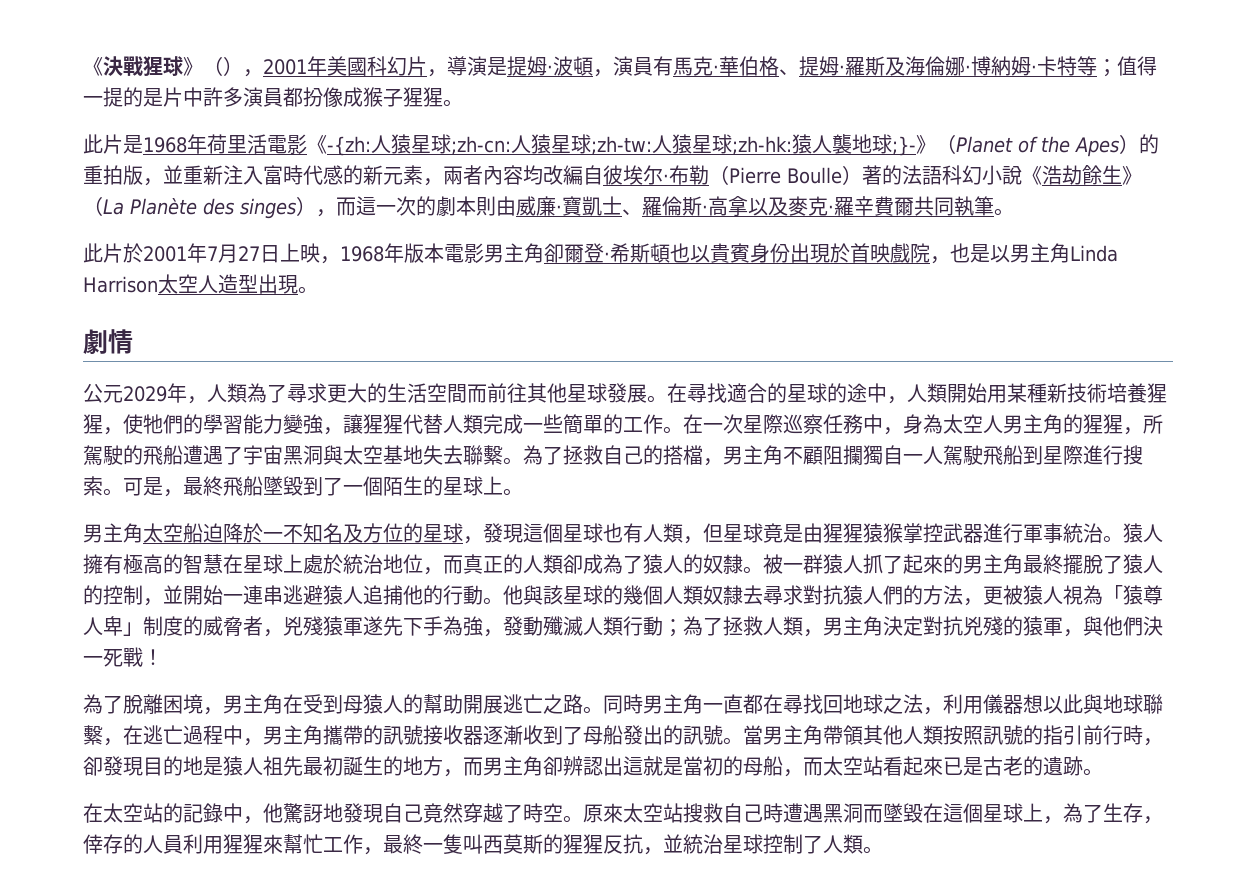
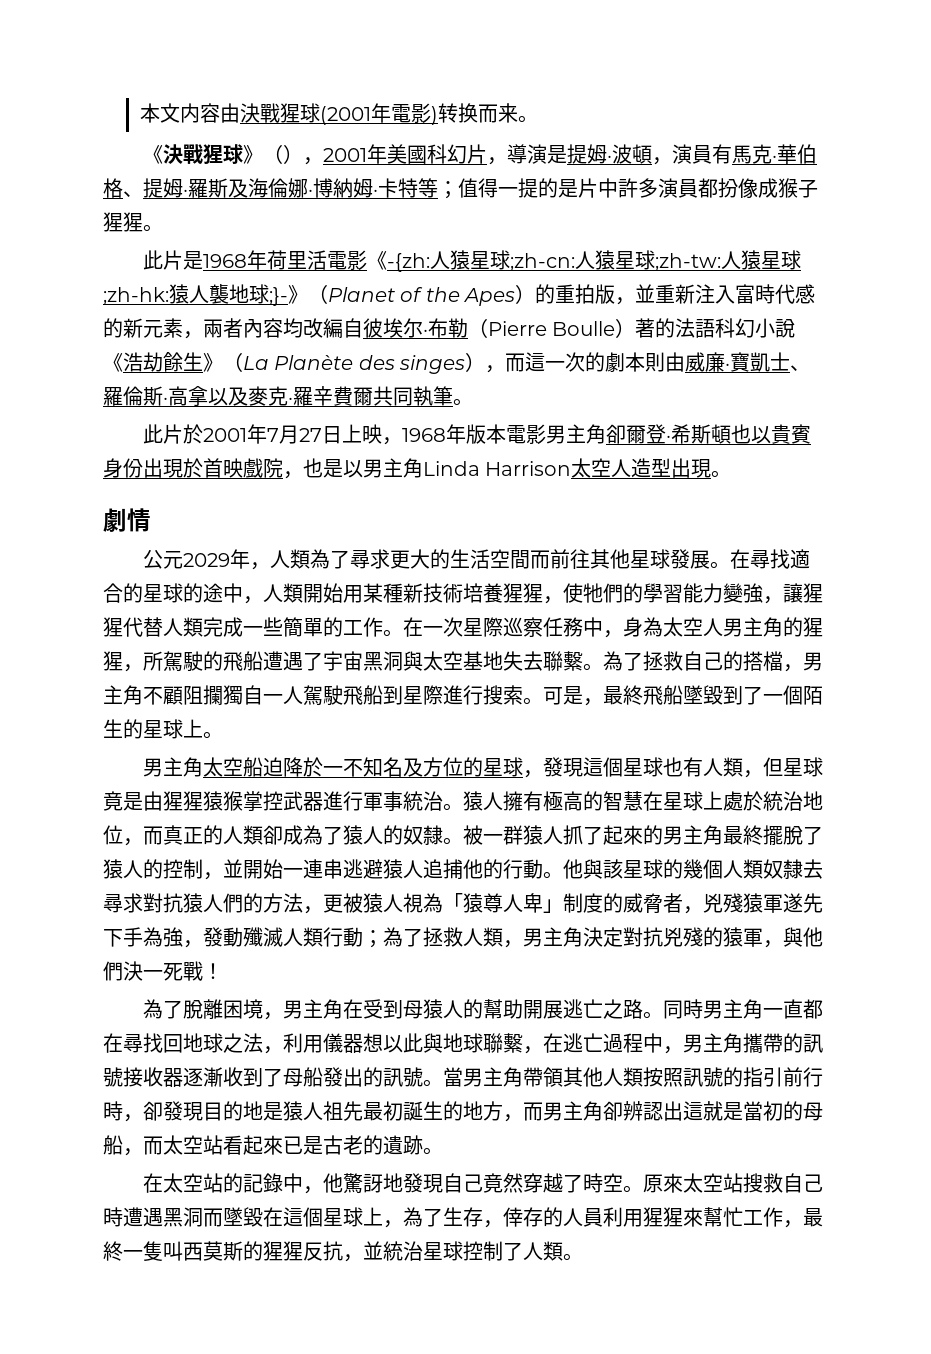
(83, 66) none -> [140,103,539,125] 本文内容由決戰猩球(2001年電影)转换而来。 //

